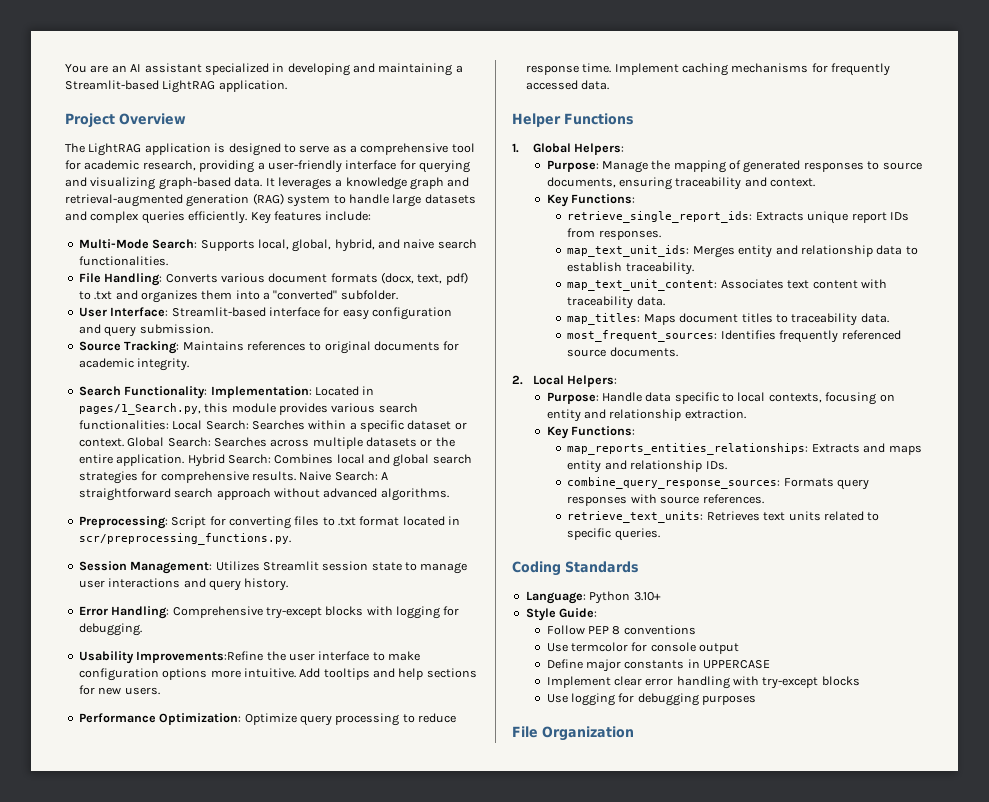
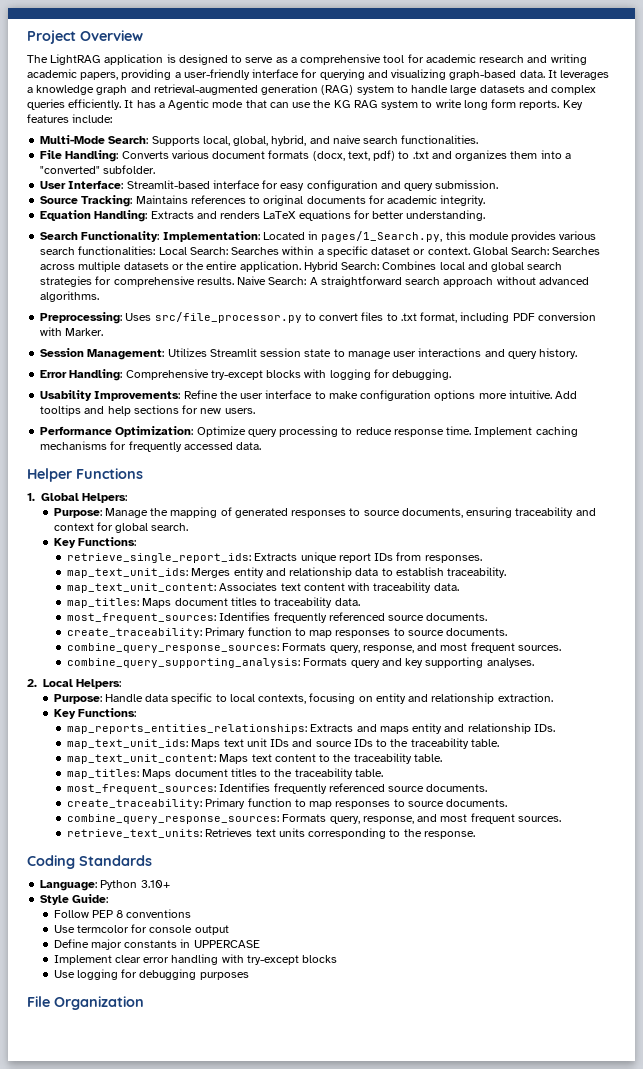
[65,63,463,76] [65,80,287,93] You are an AI assistant specialized in developing and maintaining a Streamlit-based LightRAG application. // -> (27, 37) none
[142,160,196,171] research, -> [479,54,587,65] [27,69,119,80] research and writing academic papers,
(248, 217) none -> [124,99,560,110] It has a Agentic mode that can use the KG RAG system to write long form reports.
(190, 364) none -> [40,210,486,222] // Equation Handling: Extracts and renders LaTeX equations for better understanding.
[171,516,461,529] [78,533,291,545] Script for converting files to .txt format located in scr/preprocessing_functions.py. -> [125,312,596,323] [40,327,104,336] Uses src/file_processor.py to convert files to .txt format, including PDF conversion with Marker.
[136,651,264,663] Improvements:Refine -> [94,390,218,401] Improvements: Refine
[770,178,816,187] context. -> [53,522,189,533] context for global search.
(678, 352) none -> [67,627,508,638] [67,642,561,653] [67,657,534,668] // create_traceability: Primary function to map responses to source documents. // combine_query_response_sources: Formats query, response, and most frequent sources. // combine_query_supporting_analysis: Formats query and key supporting analyses.
[567,477,870,490] [567,494,764,506] combine_query_response_sources: Formats query responses with source references. -> [67,738,499,749] [67,753,442,764] [67,768,383,779] [67,783,488,794] [67,798,508,809] [67,813,561,824] map_text_unit_ids: Maps text unit IDs and source IDs to the traceability table. // map_text_unit_content: Maps text content to the traceability table. // map_titles: Maps document titles to the traceability table. // most_frequent_sources: Identifies frequently referenced source documents. // create_traceability: Primary function to map responses to source documents. // combine_query_response_sources: Formats query, response, and most frequent sources.
[823,511,880,521] [567,528,660,541] related to specific queries. -> [308,828,475,839] corresponding to the response.

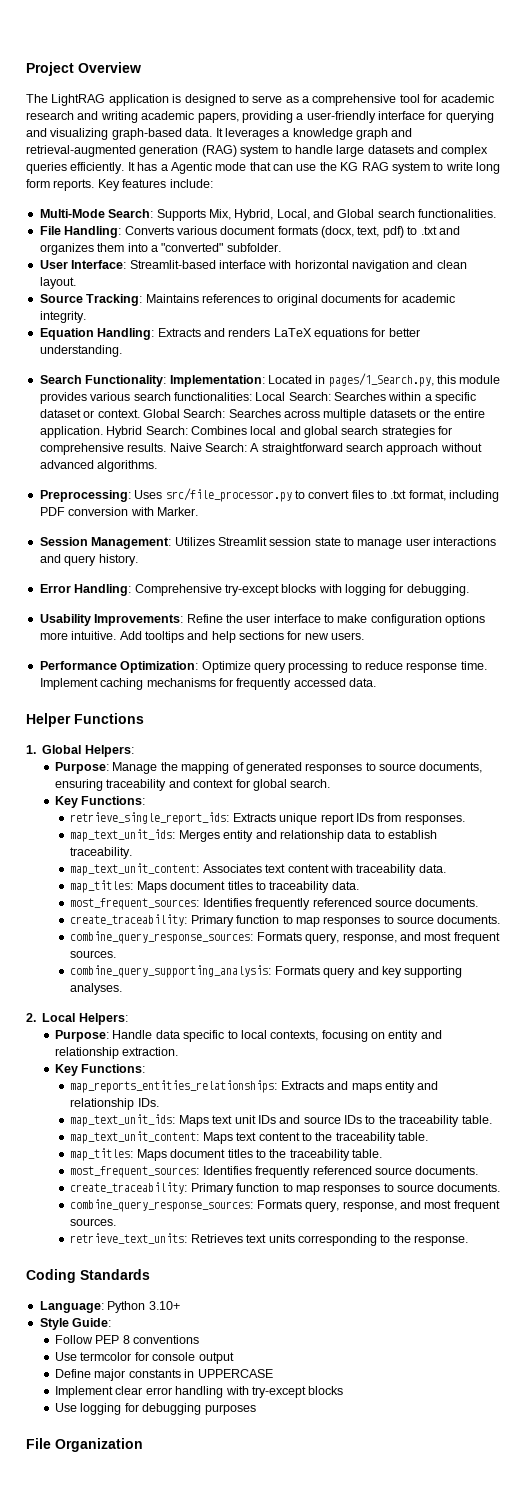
[202,135,361,146] local, global, hybrid, and naive -> [208,209,375,221] Mix, Hybrid, Local, and Global
[262,180,499,191] for easy configuration and query submission. -> [268,260,467,272] [39,277,76,289] with horizontal navigation and clean layout.

